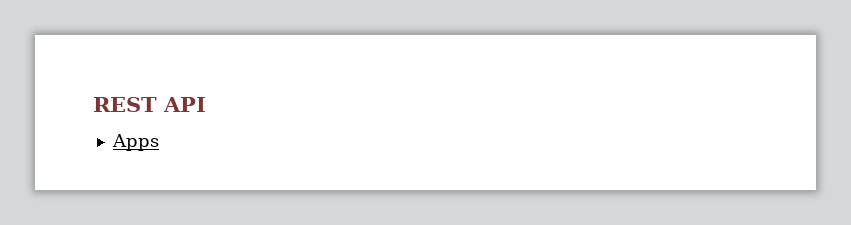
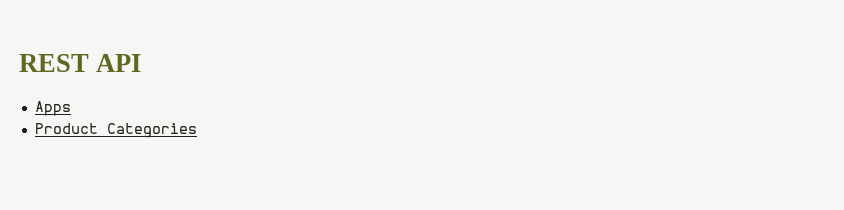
(159, 142) none -> [34,123,197,138] // Product Categories

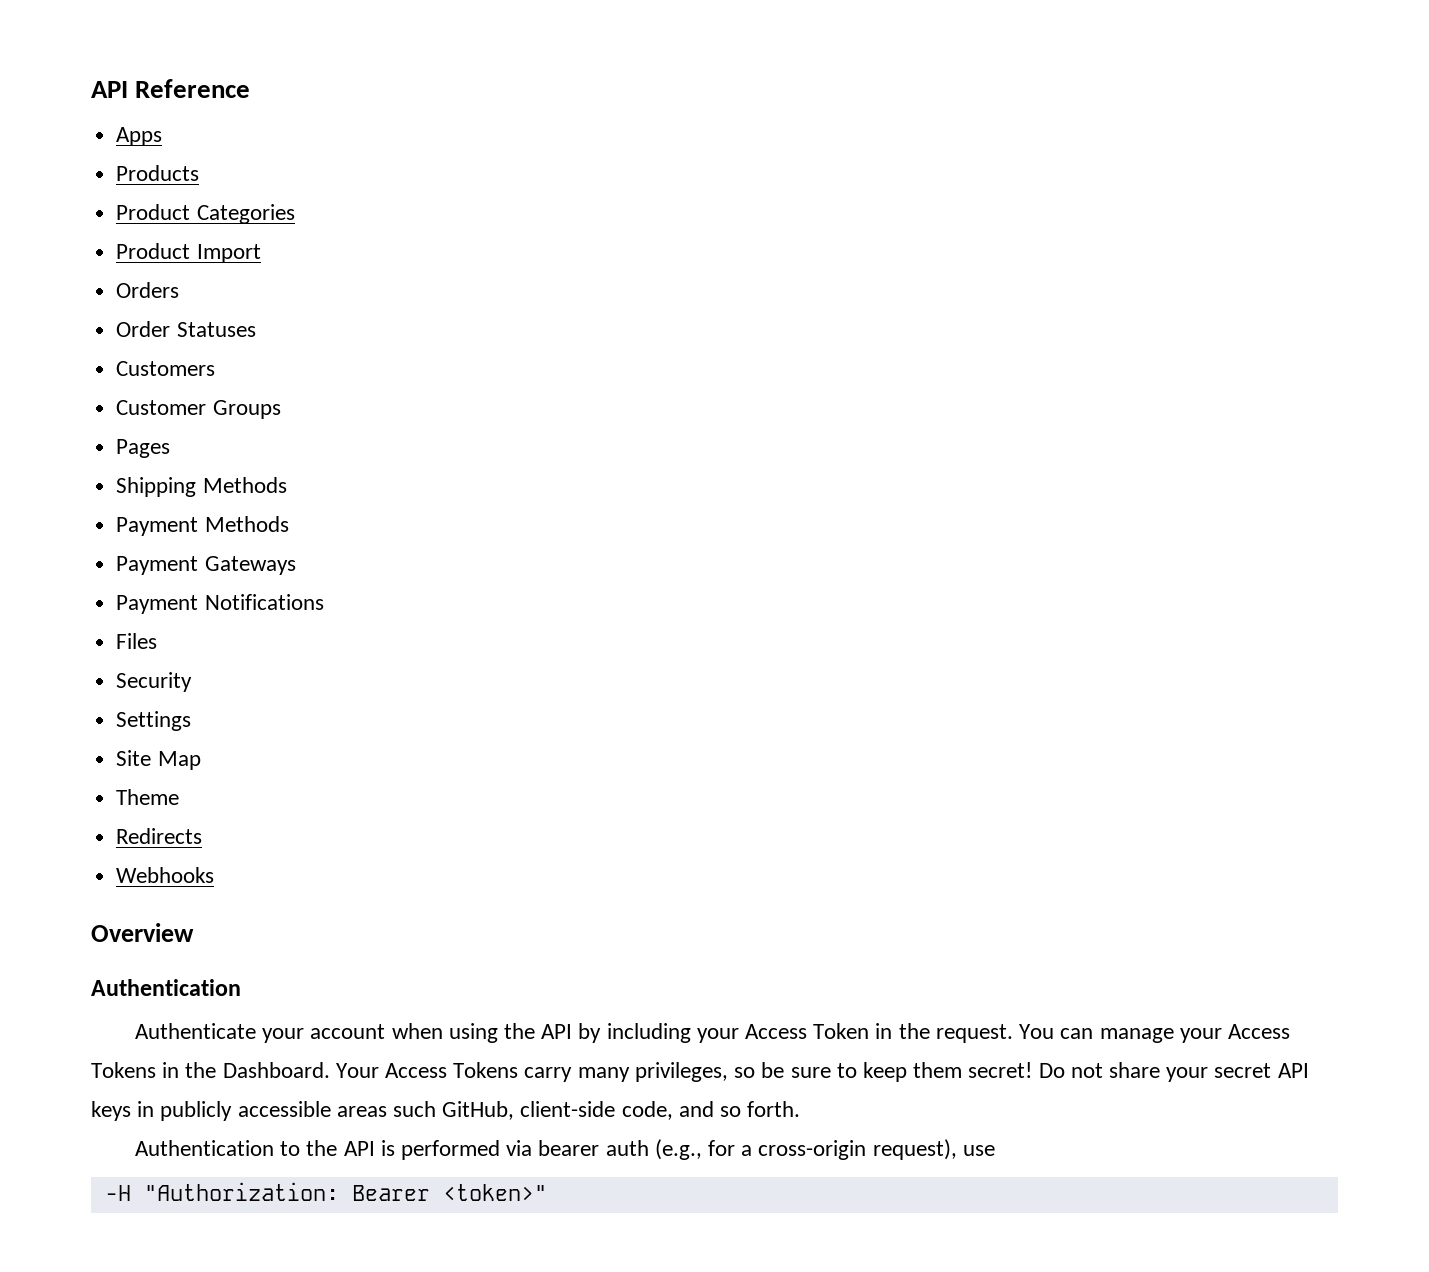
[19,54,142,72] REST API -> [91,79,251,98] API Reference
(71, 108) none -> [116,165,200,181] // Products
(197, 130) none -> [116,243,261,263] [116,282,180,298] [116,321,256,337] [116,361,216,376] [116,400,281,419] [116,439,171,458] [116,477,287,497] [116,516,289,536] [116,556,296,575] [116,594,324,614] [116,633,158,649] [116,672,193,692] [116,711,192,731] [116,750,201,770] [116,789,180,805] [116,828,203,844] [116,867,215,883] [91,923,194,942] [91,979,241,996] [134,1023,1290,1043] [91,1062,1309,1082] [91,1101,801,1121] [134,1139,995,1160] [104,1182,547,1201] // Product Import // Orders // Order Statuses // Customers // Customer Groups // Pages // Shipping Methods // Payment Methods // Payment Gateways // Payment Notifications // Files // Security // Settings // Site Map // Theme // Redirects // Webhooks // Overview // Authentication // Authenticate your account when using the API by including your Access Token in the request. You can manage your Access Tokens in the Dashboard. Your Access Tokens carry many privileges, so be sure to keep them secret! Do not share your secret API keys in publicly accessible areas such GitHub, client-side code, and so forth. // Authentication to the API is performed via bearer auth (e.g., for a cross-origin request), use // -H "Authorization: Bearer <token>"

